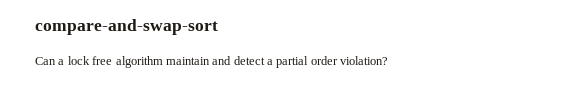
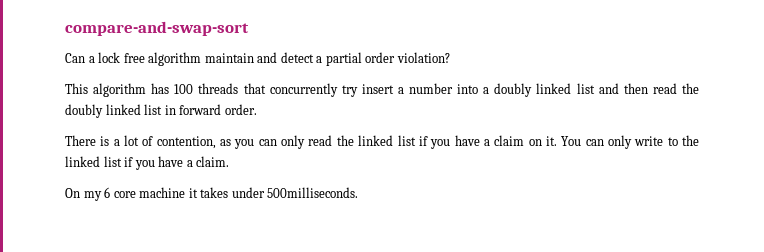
(389, 60) none -> [65,83,699,97] [65,104,257,118] [65,135,699,149] [65,156,230,170] [65,187,359,201] // This algorithm has 100 threads that concurrently try insert a number into a doubly linked list and then read the doubly linked list in forward order. // There is a lot of contention, as you can only read the linked list if you have a claim on it. You can only write to the linked list if you have a claim. // On my 6 core machine it takes under 500milliseconds.

